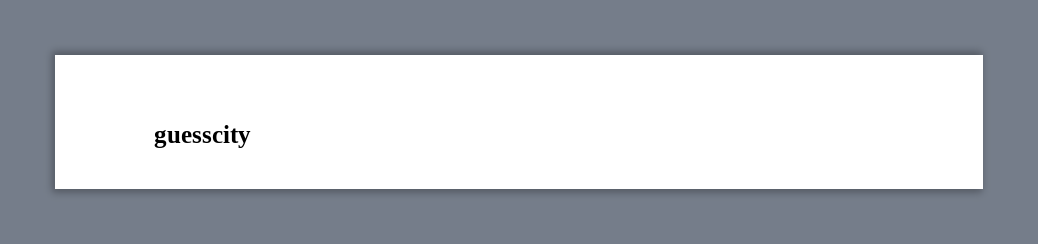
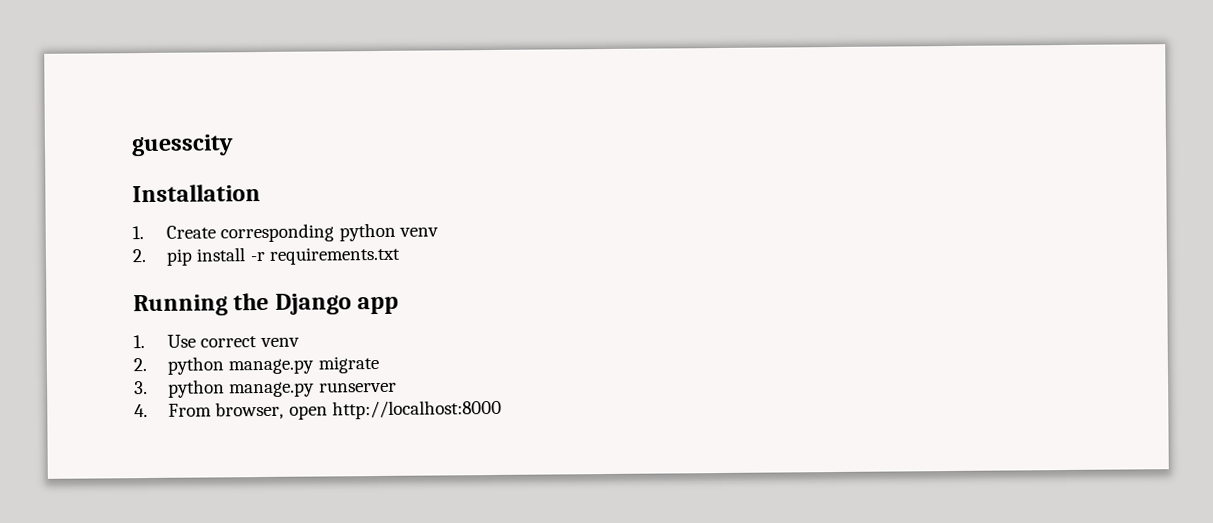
(251, 136) none -> [132,184,261,203] [132,222,439,243] [132,246,401,266] [133,292,400,317] [133,334,300,349] [133,355,379,375] [134,379,397,398] [134,399,502,420] // Installation // 1. Create corresponding python venv // 2. pip install -r requirements.txt // Running the Django app // 1. Use correct venv // 2. python manage.py migrate // 3. python manage.py runserver // 4. From browser, open http://localhost:8000

